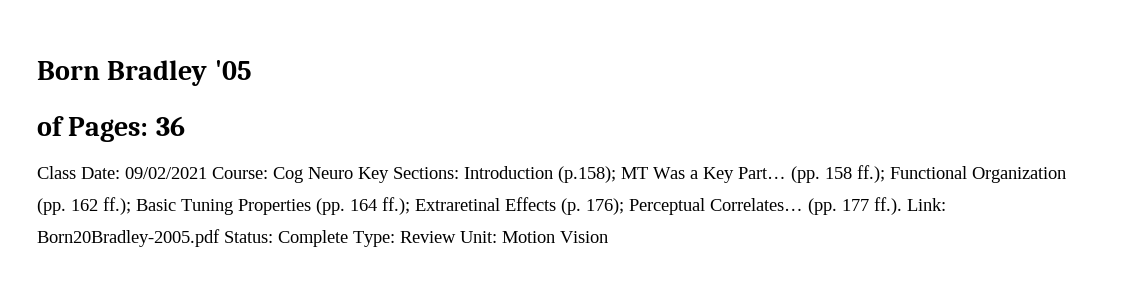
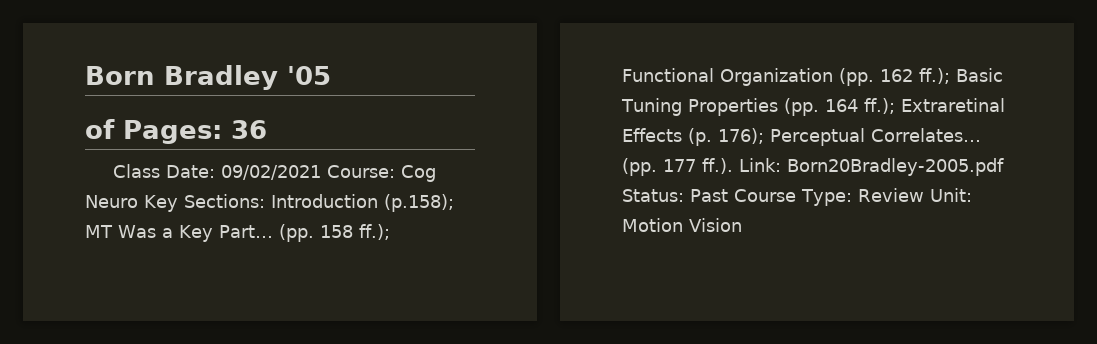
[278,230,348,247] Complete -> [690,189,796,202] Past Course

